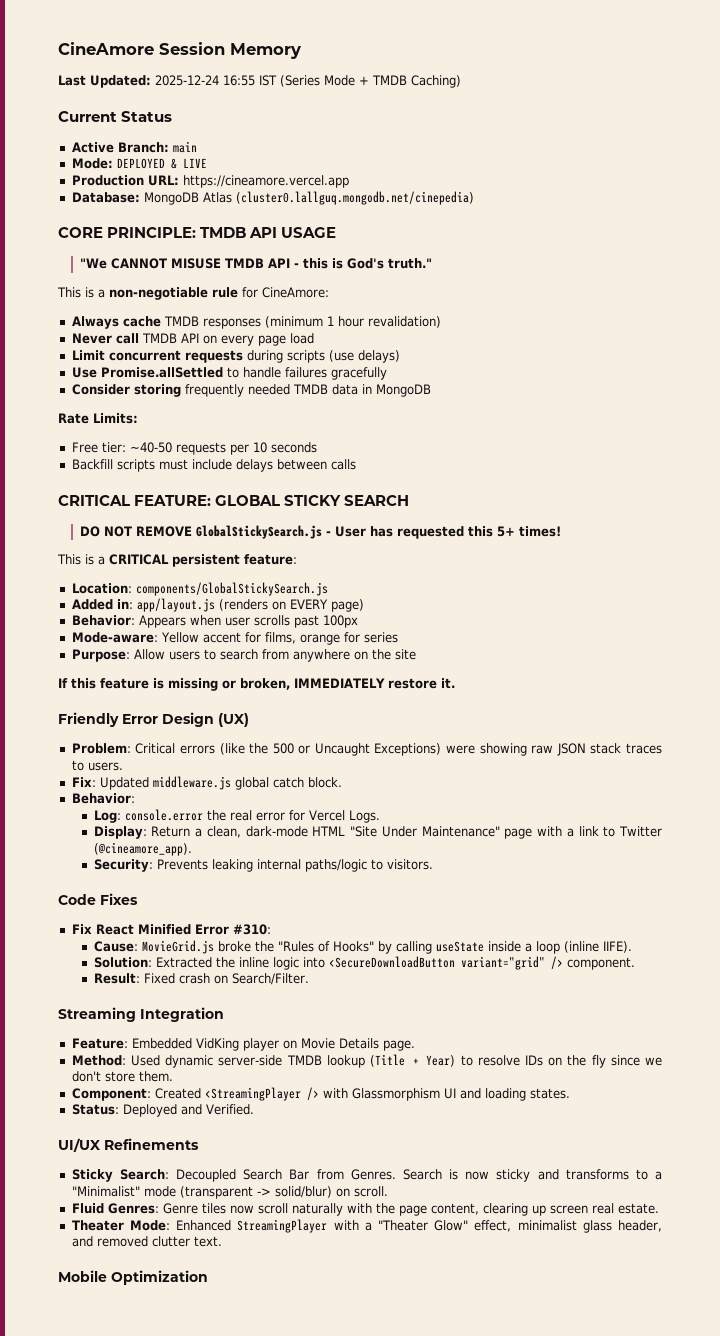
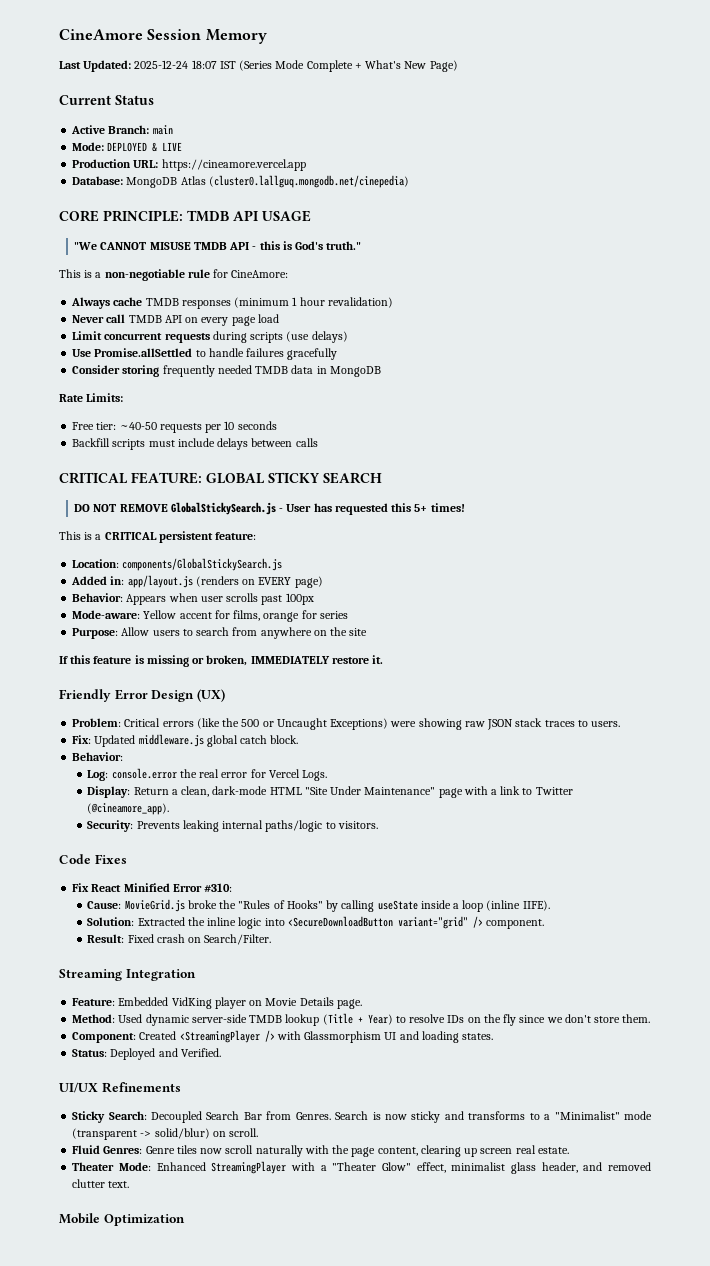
[223,75,255,86] 16:55 -> [191,60,217,69] 18:07
[359,75,461,88] + TMDB Caching) -> [306,60,458,72] Complete + What's New Page)

